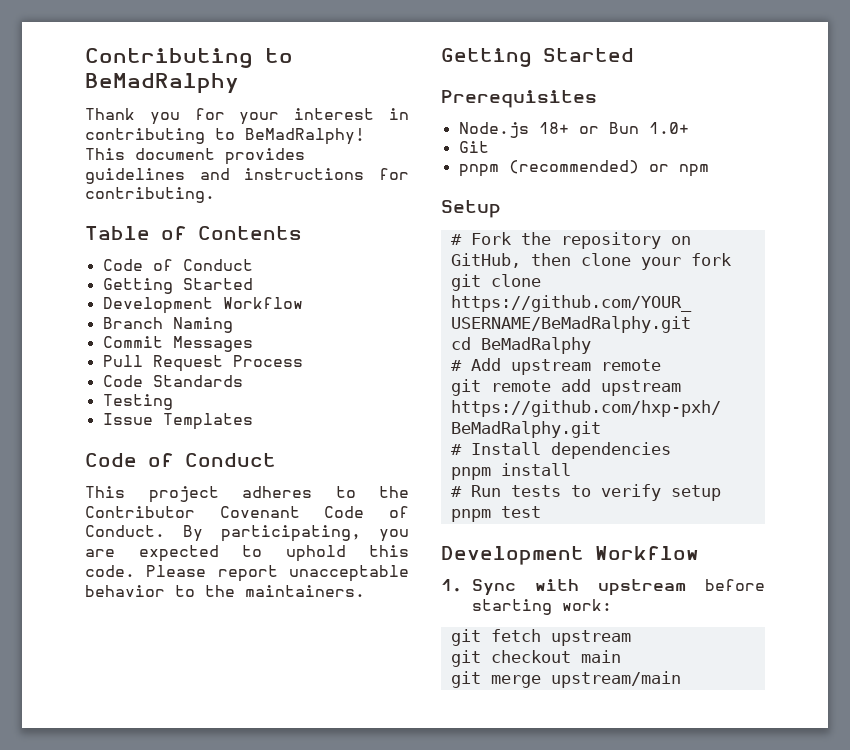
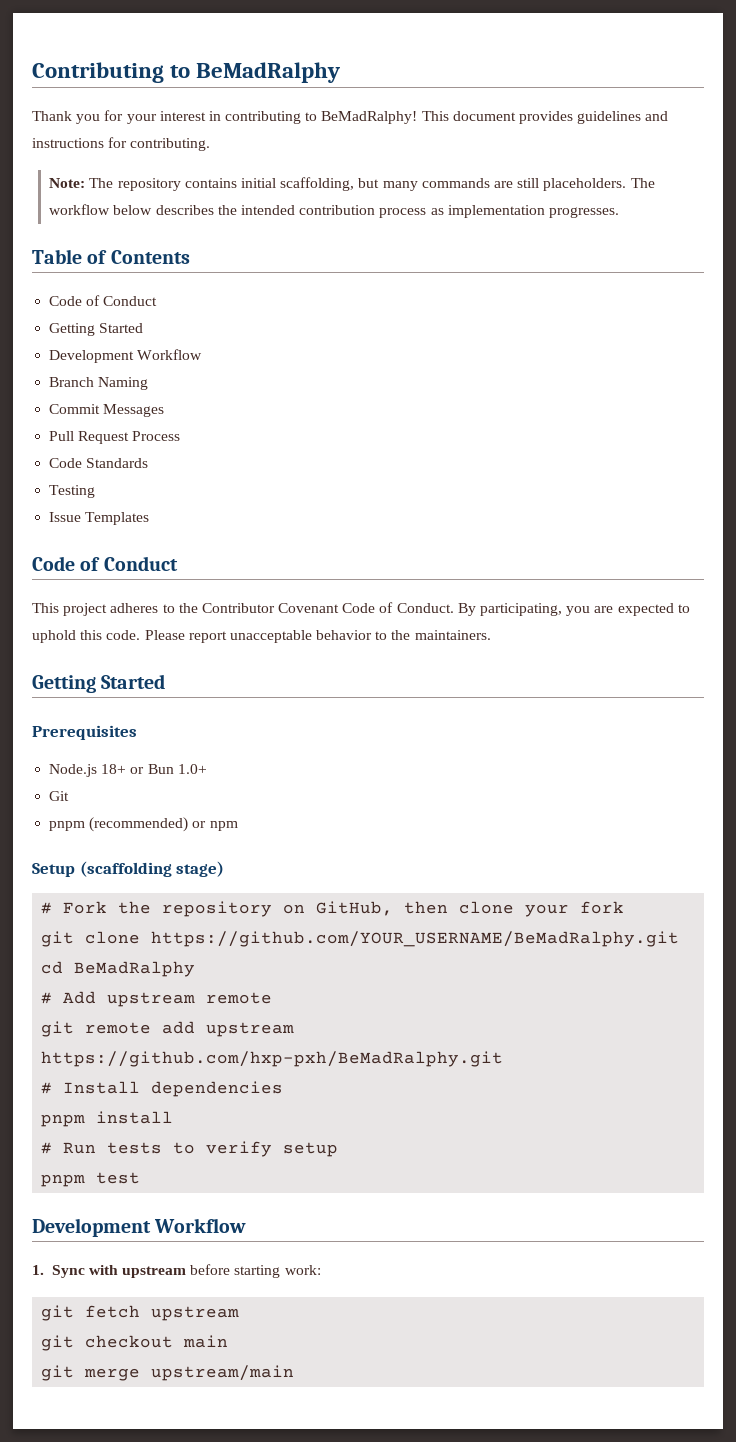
(215, 195) none -> [49,177,655,191] [49,204,619,218] // Note: The repository contains initial scaffolding, but many commands are still placeholders. The workflow below describes the intended contribution process as implementation progresses.
(501, 209) none -> [79,861,225,877] (scaffolding stage)

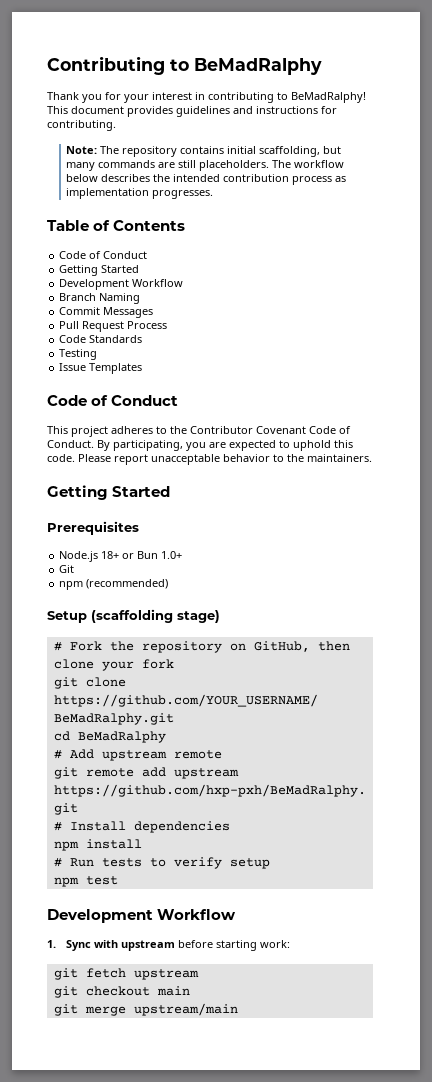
[49,821,86,831] pnpm -> [59,581,84,590] npm
[192,821,238,831] or npm -> (169, 584) none
[41,1114,86,1127] pnpm -> [53,841,79,851] npm
[41,1174,86,1187] pnpm -> [53,877,79,887] npm

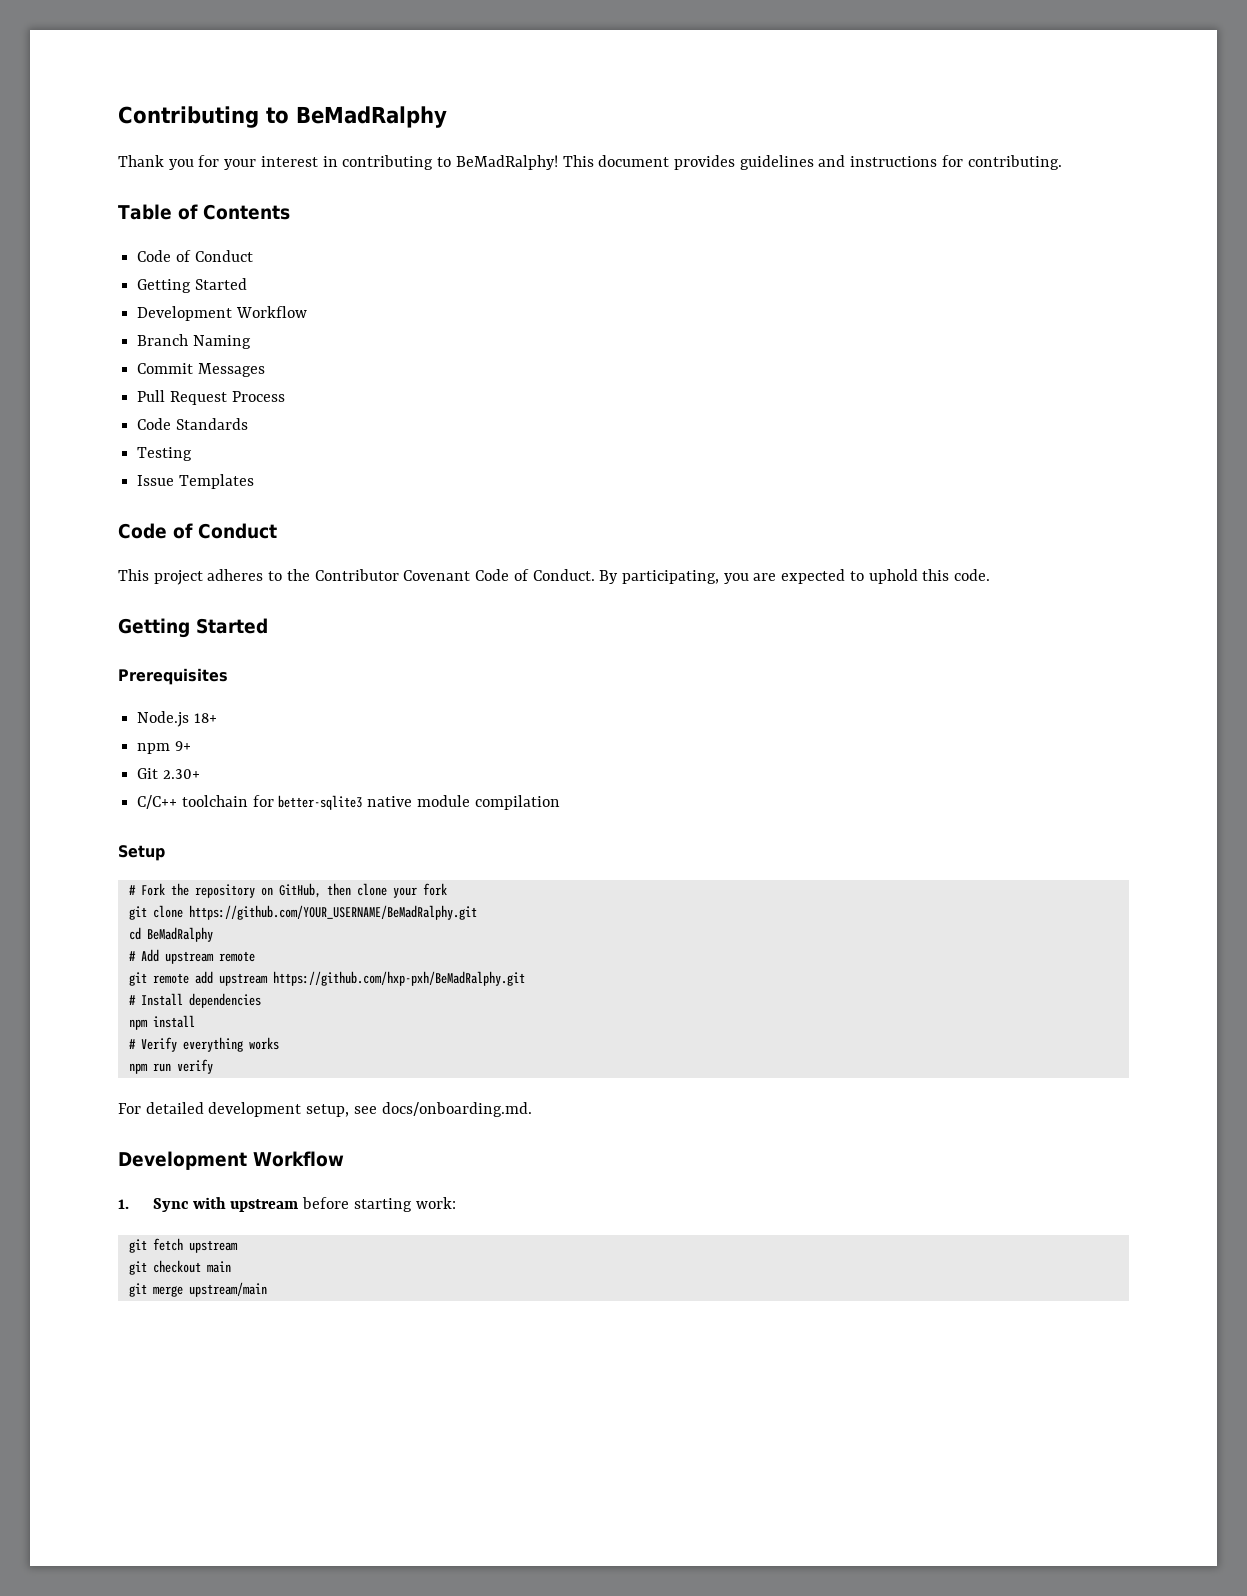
[66,146,342,157] [66,160,345,171] [66,174,347,185] [66,188,214,199] // Note: The repository contains initial scaffolding, but many commands are still placeholders. The workflow below describes the intended contribution process as implementation progresses. -> (1062, 162) none
[78,454,372,465] Please report unacceptable behavior to the maintainers. -> (991, 575) none
[122,551,183,559] [59,565,75,573] [59,579,169,590] or Bun 1.0+ // Git // npm (recommended) -> [137,741,191,754] [137,768,200,779] [137,795,560,810] // npm 9+ // Git 2.30+ // C/C++ toolchain for better-sqlite3 native module compilation
[91,609,220,623] (scaffolding stage) -> (165, 853) none
[69,857,270,869] [53,876,118,887] Run tests to verify setup // npm test -> [140,1037,279,1052] [128,1059,213,1074] [118,1102,532,1117] Verify everything works // npm run verify // For detailed development setup, see docs/onboarding.md.

